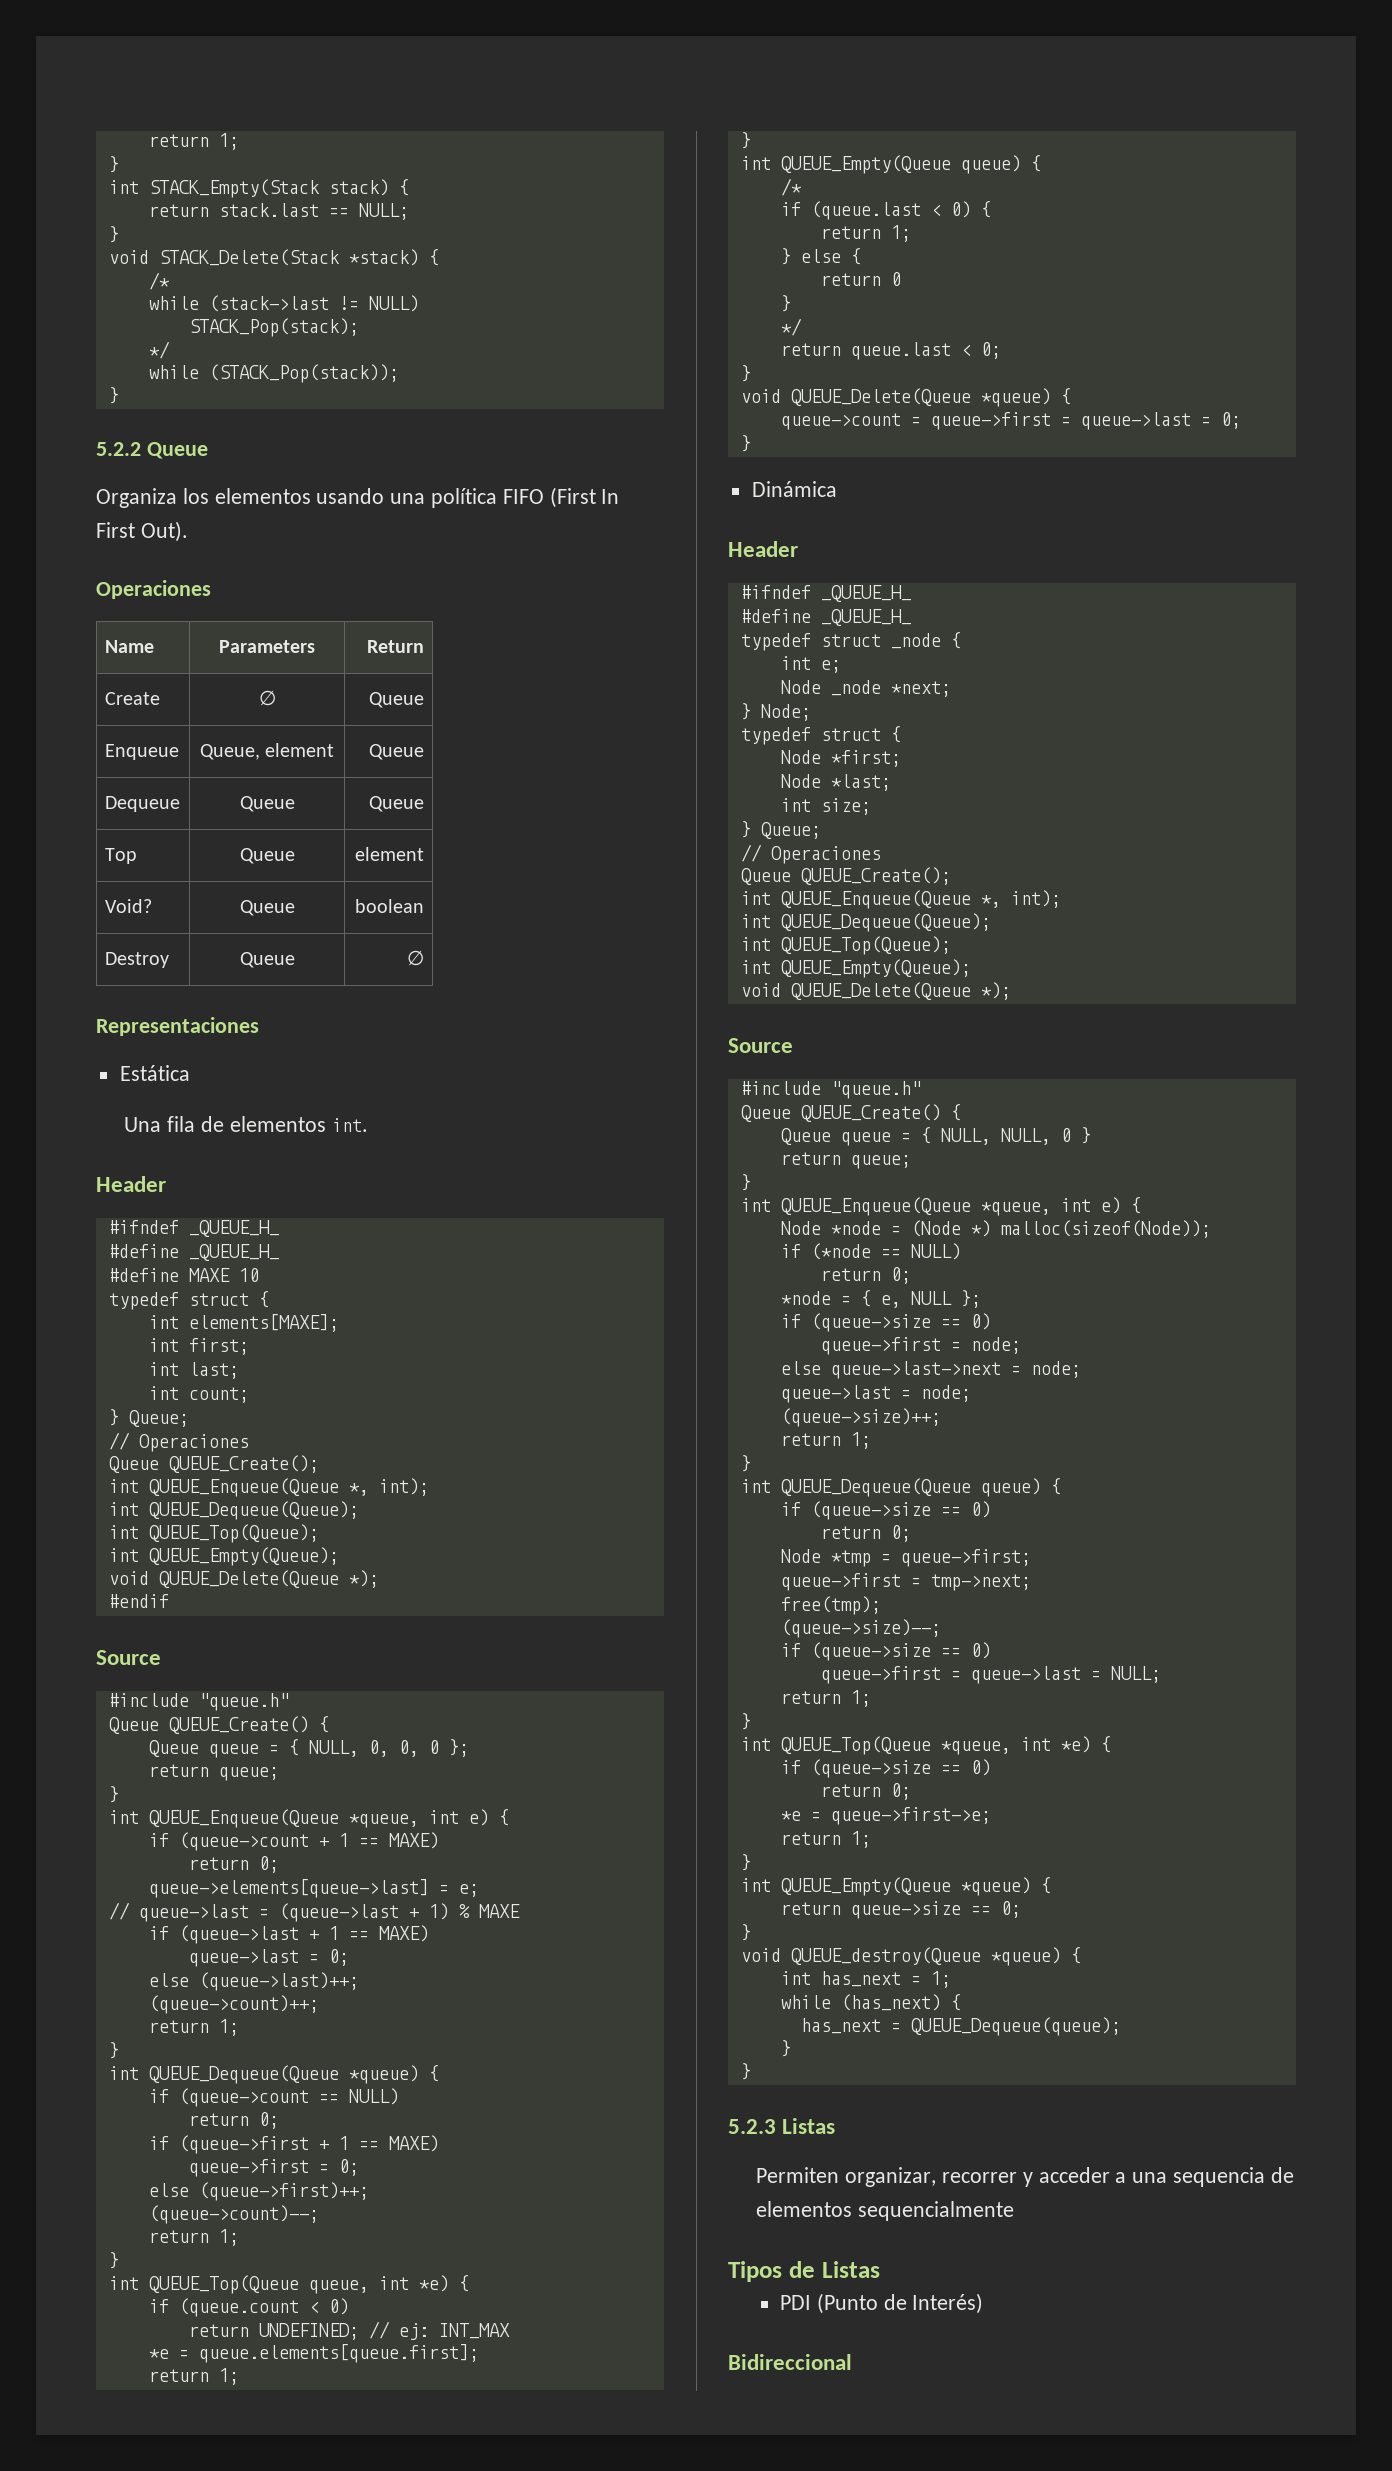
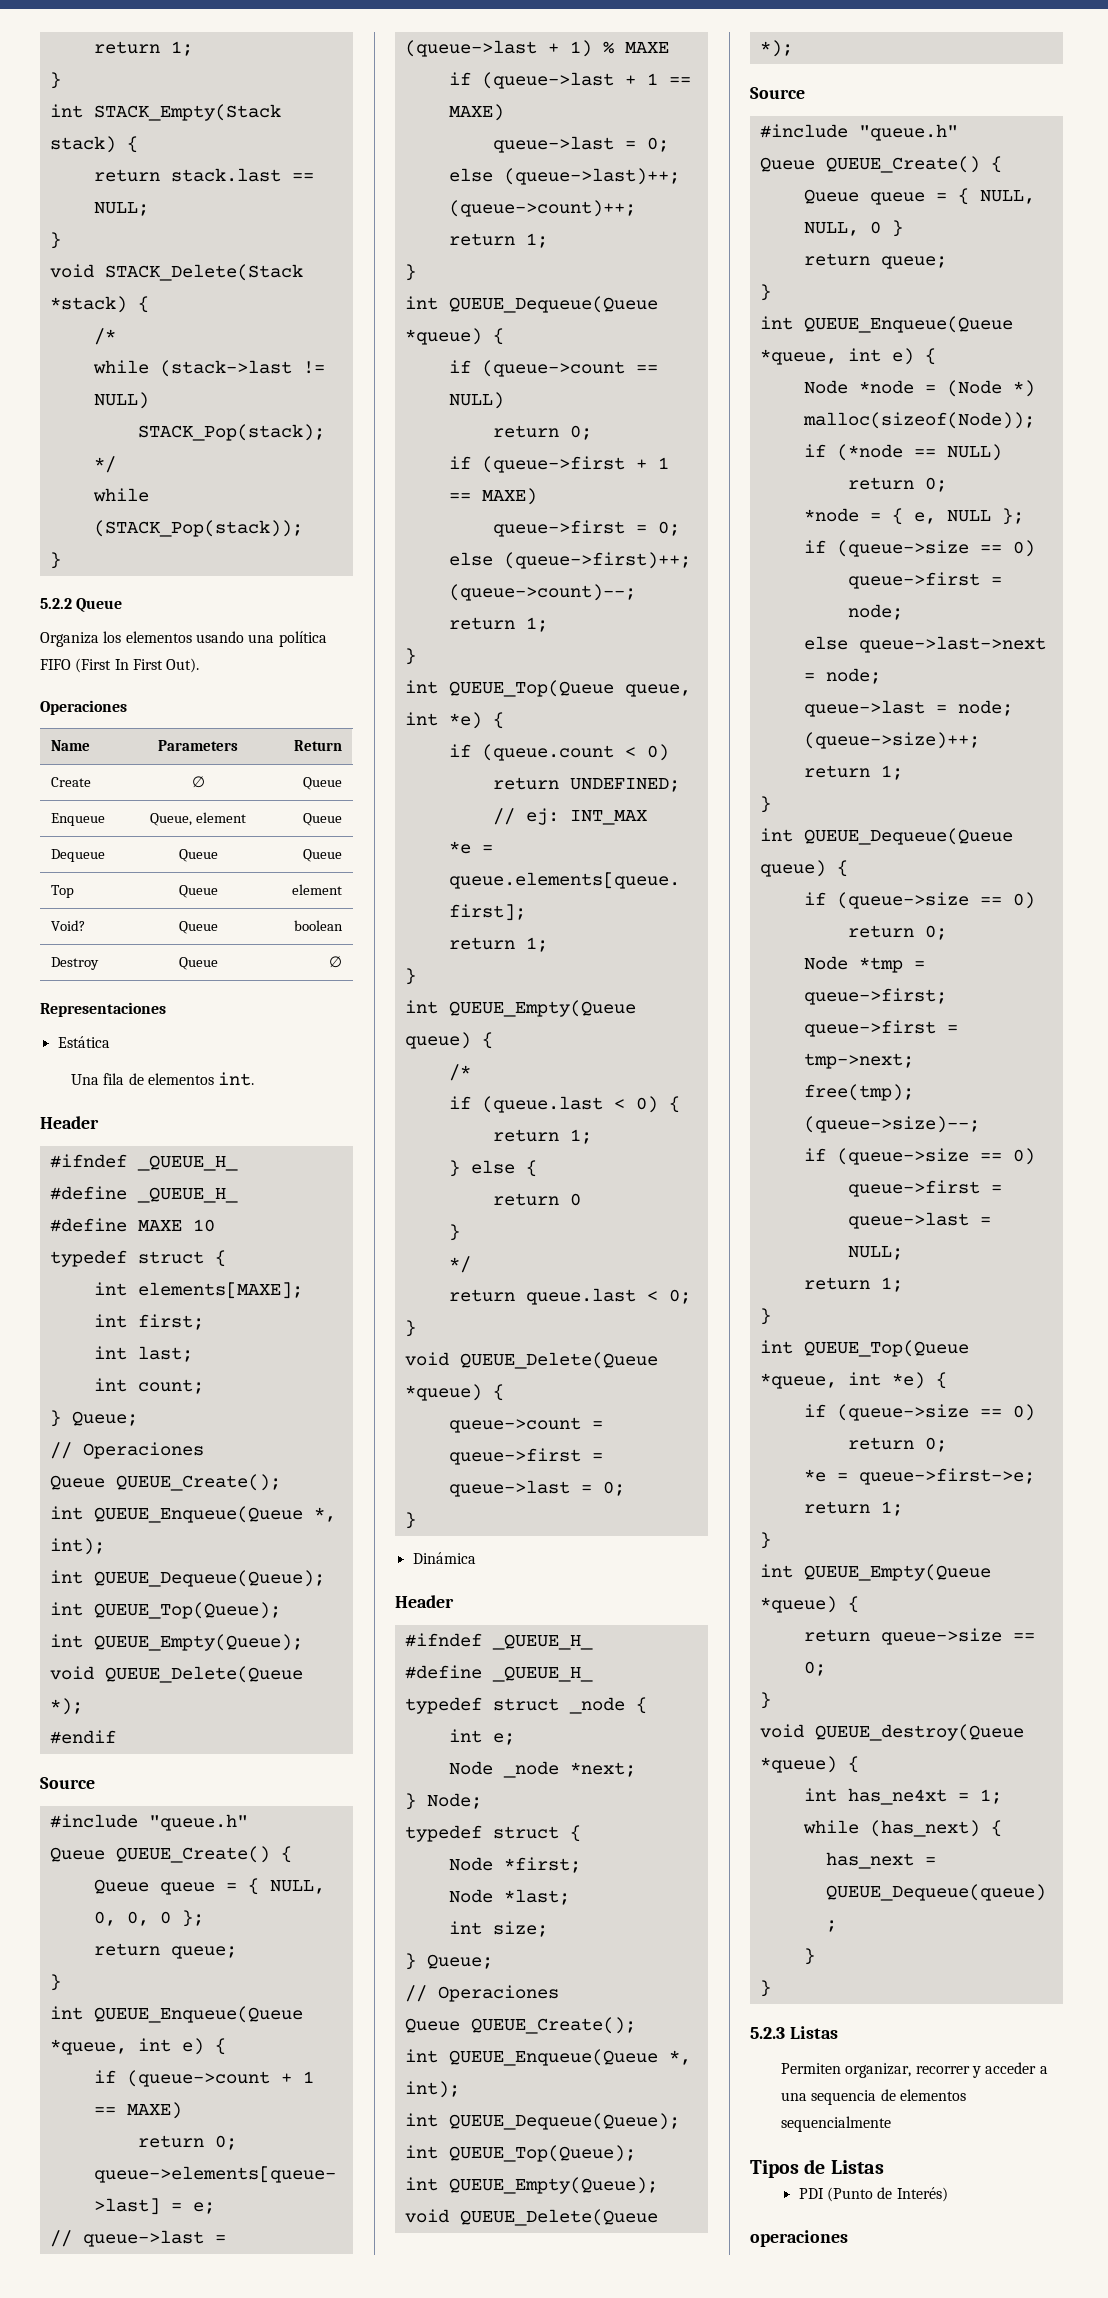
[820,1971,901,1987] has_next -> [847,1788,947,1805] has_ne4xt
[728,2354,852,2370] Bidireccional -> [750,2230,848,2247] operaciones

